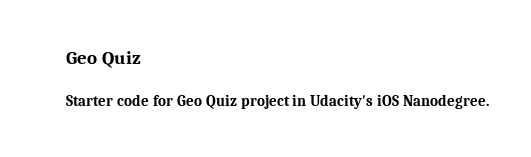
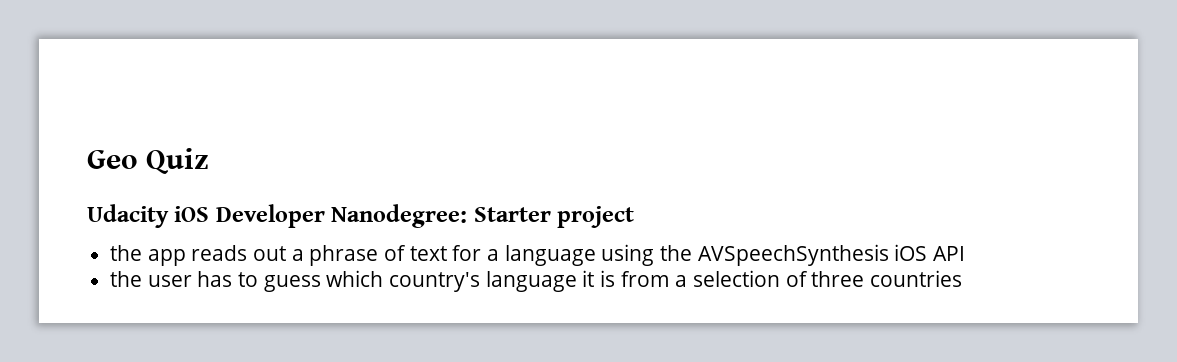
[66,94,490,109] Starter code for Geo Quiz project in Udacity's iOS Nanodegree. -> [87,204,635,228] [110,244,966,266] [110,270,963,292] Udacity iOS Developer Nanodegree: Starter project // the app reads out a phrase of text for a language using the AVSpeechSynthesis iOS API // the user has to guess which country's language it is from a selection of three countries

